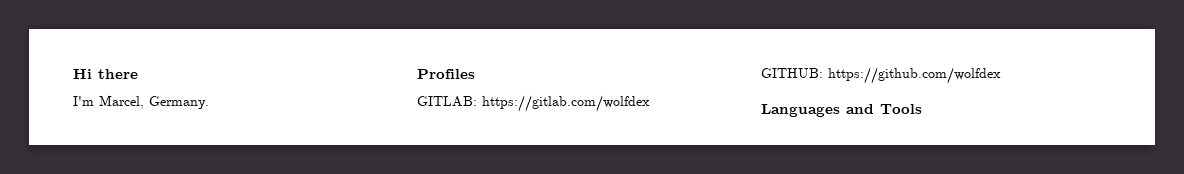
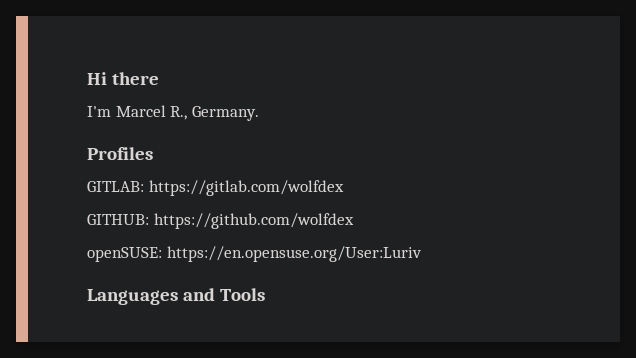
[99,95,144,109] Marcel, -> [115,105,188,120] Marcel R.,
(1001, 75) none -> [87,246,422,262] // openSUSE: https://en.opensuse.org/User:Luriv

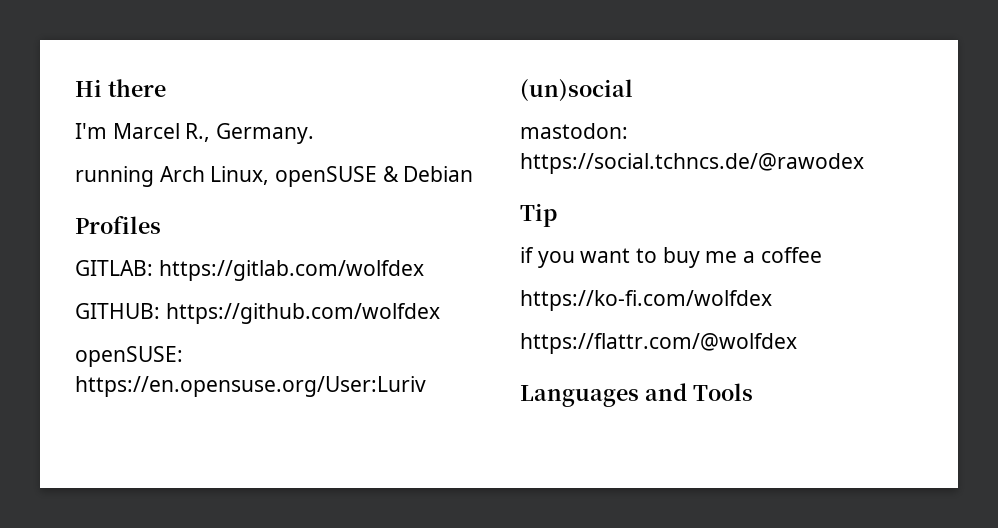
(259, 113) none -> [75,166,474,187] // running Arch Linux, openSUSE & Debian
(422, 254) none -> [520,79,633,102] [520,123,628,139] [520,153,864,174] [520,203,557,227] [520,247,822,268] [520,290,772,311] [520,333,797,354] // (un)social // mastodon: https://social.tchncs.de/@rawodex // Tip // if you want to buy me a coffee // https://ko-fi.com/wolfdex // https://flattr.com/@wolfdex

